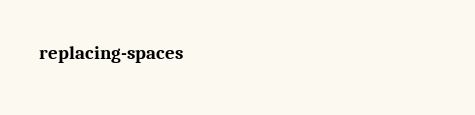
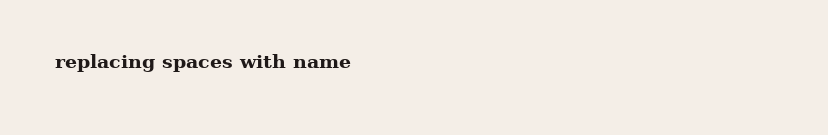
[39,46,183,63] replacing-spaces -> [55,54,351,72] replacing spaces with name

